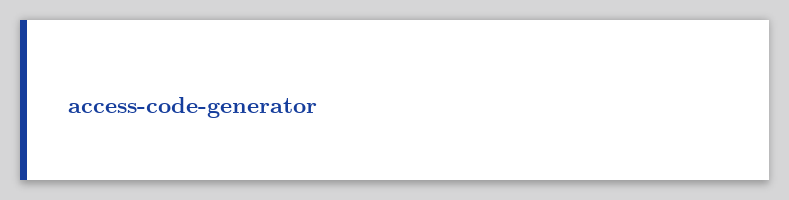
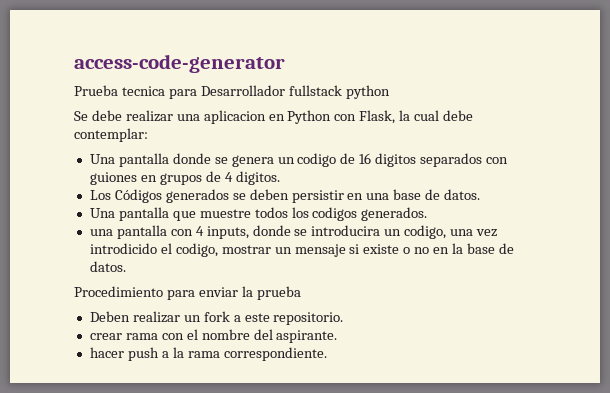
(317, 107) none -> [74,85,390,99] [74,110,474,124] [74,128,148,142] [89,153,509,167] [89,171,280,185] [89,189,481,203] [89,207,428,221] [89,225,498,239] [89,243,514,257] [89,261,126,272] [74,286,301,300] [89,311,344,325] [89,329,338,343] [89,347,327,361] // Prueba tecnica para Desarrollador fullstack python // Se debe realizar una aplicacion en Python con Flask, la cual debe contemplar: // Una pantalla donde se genera un codigo de 16 digitos separados con guiones en grupos de 4 digitos. // Los Códigos generados se deben persistir en una base de datos. // Una pantalla que muestre todos los codigos generados. // una pantalla con 4 inputs, donde se introducira un codigo, una vez introdicido el codigo, mostrar un mensaje si existe o no en la base de datos. // Procedimiento para enviar la prueba // Deben realizar un fork a este repositorio. // crear rama con el nombre del aspirante. // hacer push a la rama correspondiente.

